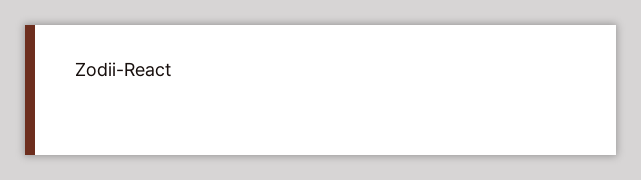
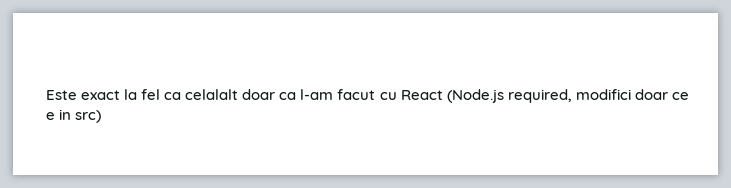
[75,62,171,77] Zodii-React -> [46,89,689,103] [46,109,102,123] Este exact la fel ca celalalt doar ca l-am facut cu React (Node.js required, modifici doar ce e in src)

